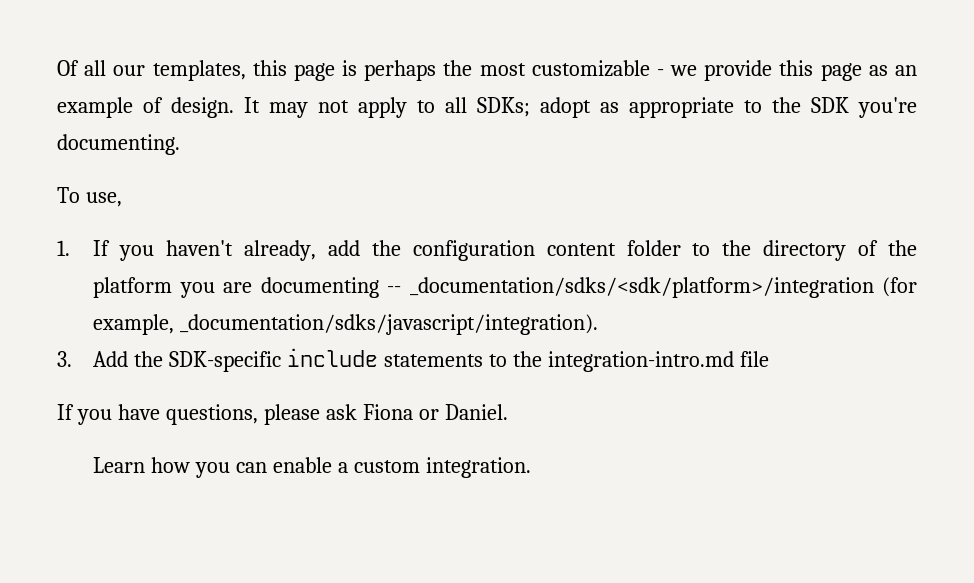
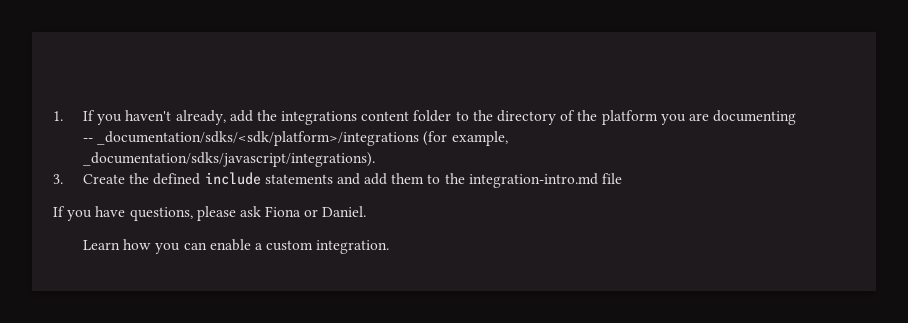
[57,60,917,81] [57,97,917,118] [57,134,180,155] [57,187,122,207] Of all our templates, this page is perhaps the most customizable - we provide this page as an example of design. It may not apply to all SDKs; adopt as appropriate to the SDK you're documenting. // To use, // -> (53, 116) none
[412,240,535,261] configuration -> [281,111,358,125] integrations
[409,277,874,298] _documentation/sdks/<sdk/platform>/integration -> [97,131,420,146] _documentation/sdks/<sdk/platform>/integrations
[180,314,599,335] _documentation/sdks/javascript/integration). -> [82,152,375,167] _documentation/sdks/javascript/integrations).
[93,348,484,372] Add the SDK-specific include statements -> [82,172,425,185] Create the defined include statements and add them

